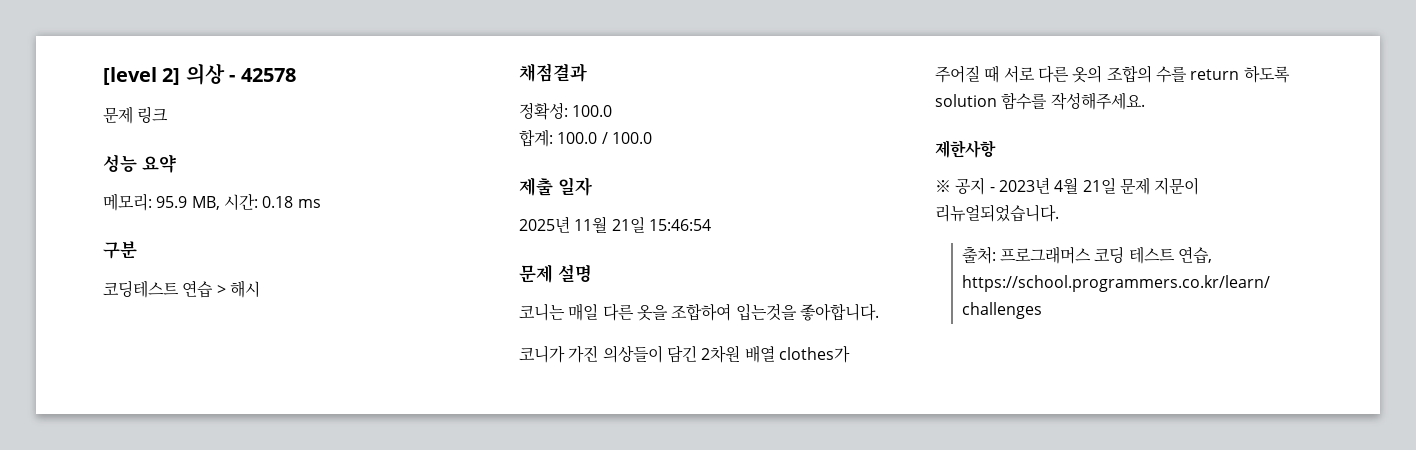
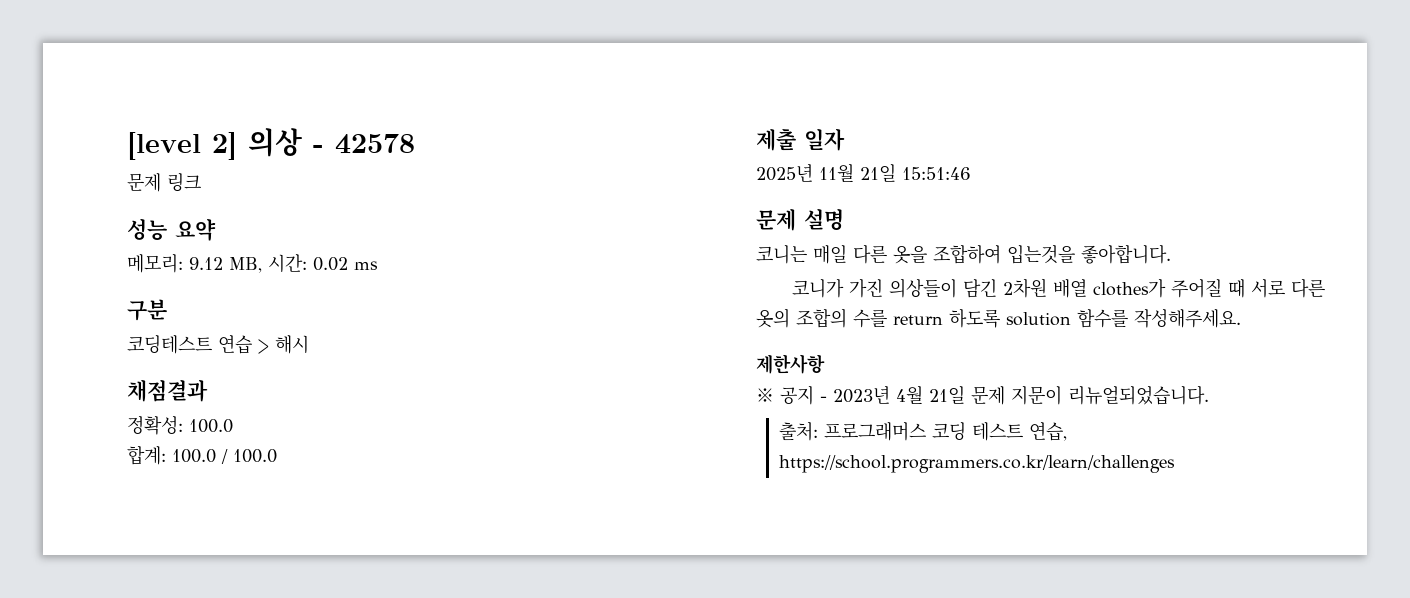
[156,196,188,208] 95.9 -> [189,257,223,270] 9.12
[262,196,294,208] 0.18 -> [313,257,348,271] 0.02
[648,219,711,231] 15:46:54 -> [902,167,971,180] 15:51:46

